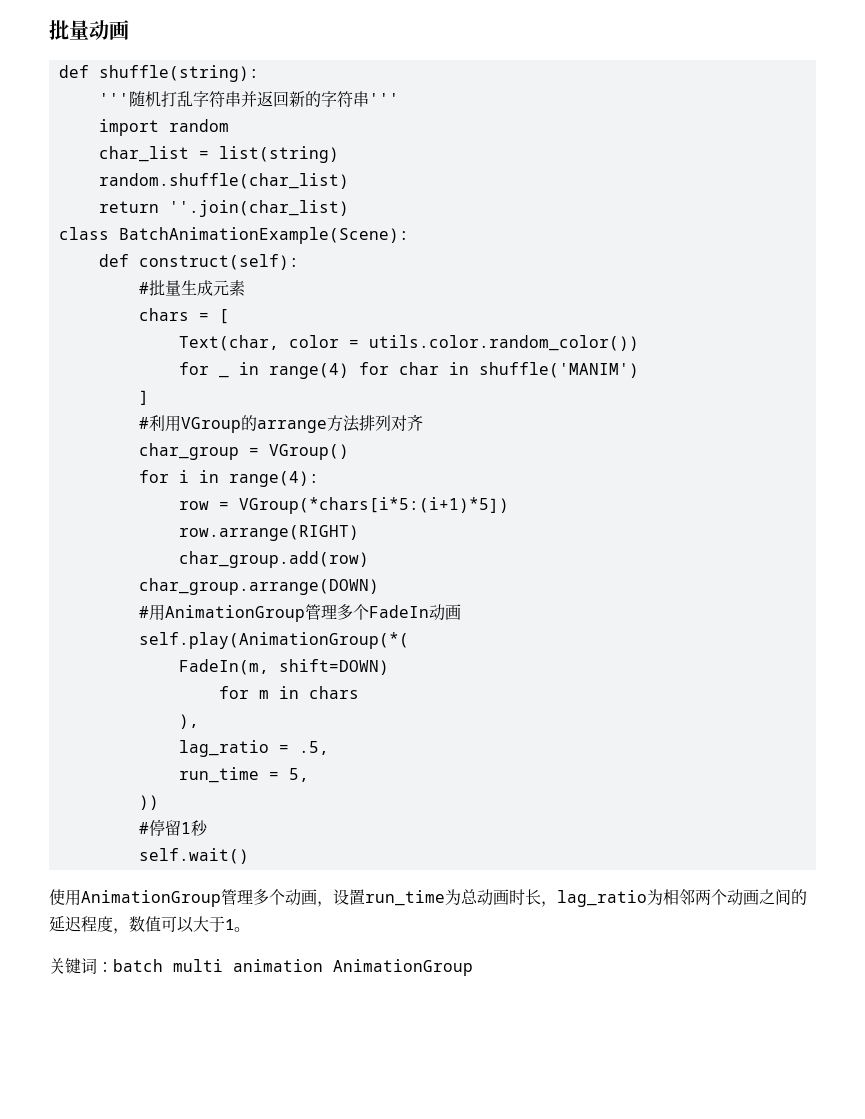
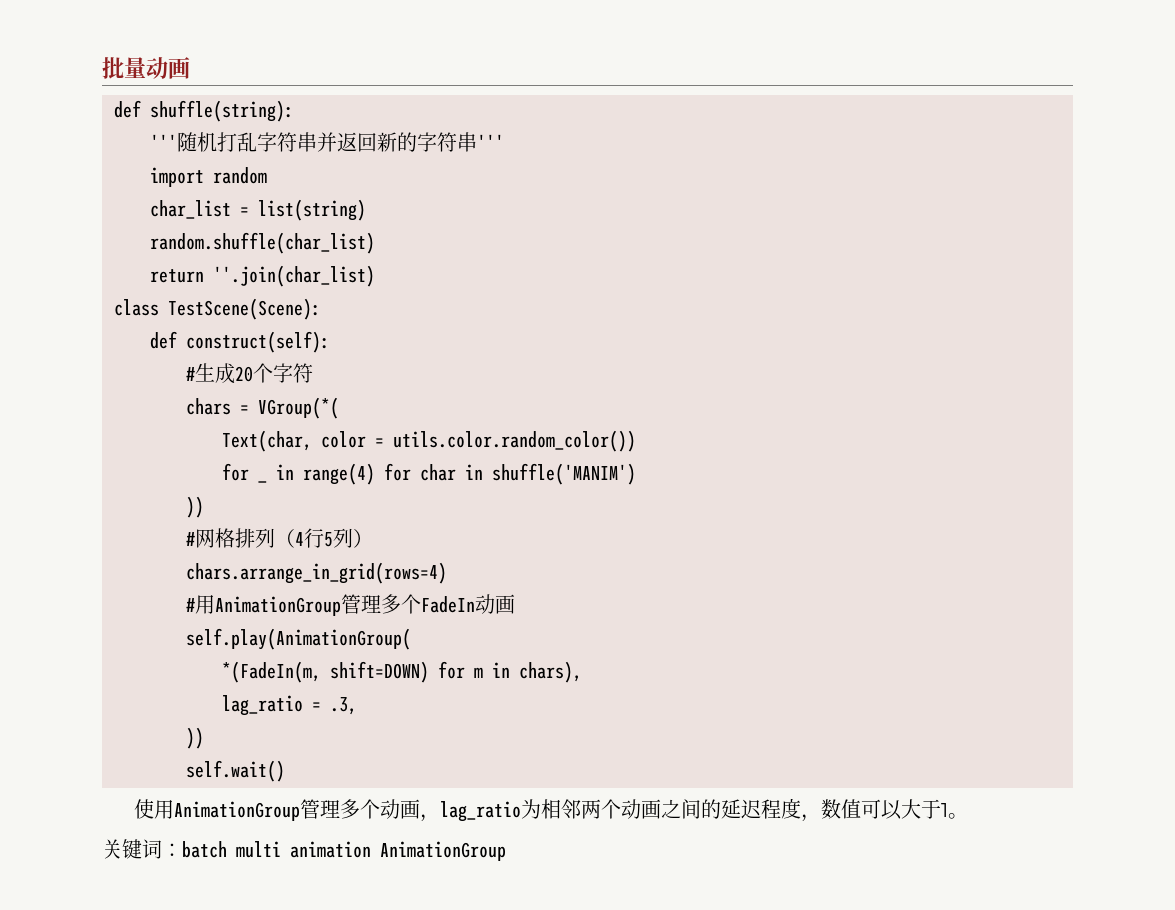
[118,227,409,244] BatchAnimationExample(Scene): -> [168,298,321,320] TestScene(Scene):
[148,280,245,296] 批量生成元素 -> [195,363,313,384] 生成20个字符
[218,309,229,324] [ -> [258,397,339,419] VGroup(*(
[138,390,149,405] [138,414,423,433] [138,443,349,460] [138,470,319,487] [178,497,509,514] [178,525,359,541] [178,551,369,568] [138,578,379,595] ] // #利用VGroup的arrange方法排列对齐 // char_group = VGroup() // for i in range(4): // row = VGroup(*chars[i*5:(i+1)*5]) // row.arrange(RIGHT) // char_group.add(row) // char_group.arrange(DOWN) -> [186,496,204,518] [186,528,373,548] [186,562,447,584] )) // #网格排列（4行5列） // chars.arrange_in_grid(rows=4)
[138,632,409,649] [178,659,269,675] self.play(AnimationGroup(*( // FadeIn(m, -> [186,628,411,650] [222,661,321,683] self.play(AnimationGroup( // *(FadeIn(m,
(389, 667) // -> (429, 672) none
[308,686,359,699] [178,714,199,729] chars // ), -> [519,661,582,683] chars),
[298,741,329,755] [178,767,309,783] [138,795,159,810] [138,819,208,836] .5, // run_time = 5, // )) // #停留1秒 -> [330,697,357,715] [186,727,204,749] .3, // ))
[333,889,557,907] 设置run_time为总动画时长， -> (440, 818) none

